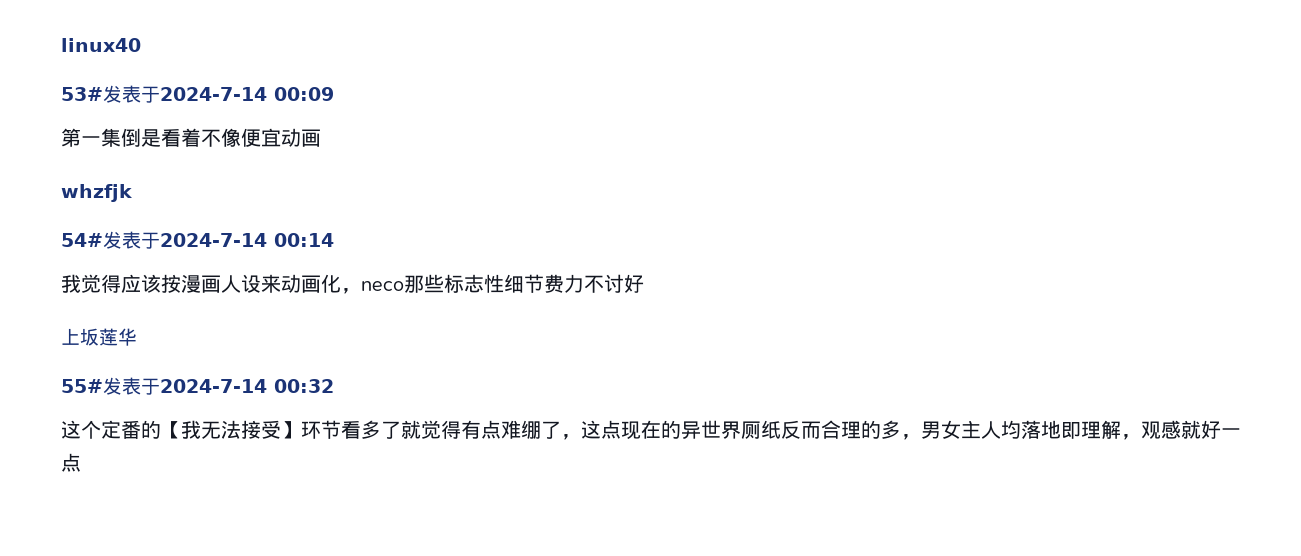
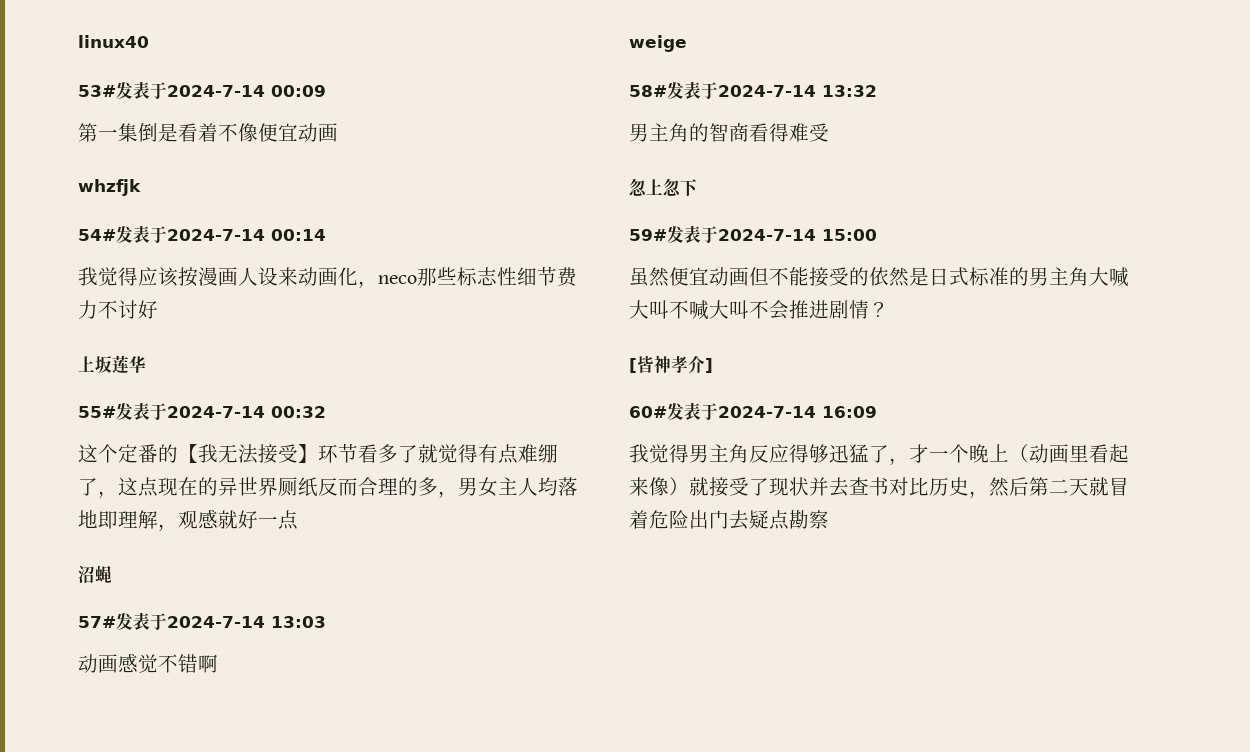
(81, 462) none -> [78,565,112,583] [78,612,326,630] [78,654,218,673] [629,35,687,52] [629,81,877,99] [629,123,829,142] [629,178,697,196] [629,225,877,243] [629,267,1129,287] [629,300,889,320] [629,355,713,373] [629,402,877,420] [629,444,1129,465] [629,477,1129,498] [629,510,829,530] // 沼蝇 // 57#发表于2024-7-14 13:03 // 动画感觉不错啊 // weige // 58#发表于2024-7-14 13:32 // 男主角的智商看得难受 // 忽上忽下 // 59#发表于2024-7-14 15:00 // 虽然便宜动画但不能接受的依然是日式标准的男主角大喊大叫不喊大叫不会推进剧情？ // [皆神孝介] // 60#发表于2024-7-14 16:09 // 我觉得男主角反应得够迅猛了，才一个晚上（动画里看起来像）就接受了现状并去查书对比历史，然后第二天就冒着危险出门去疑点勘察

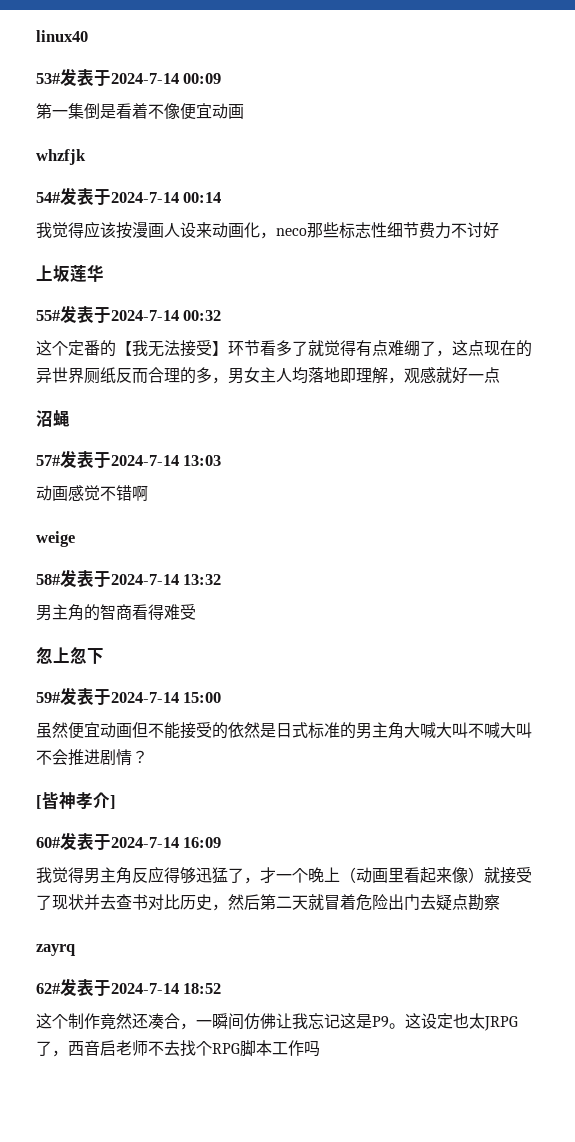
(829, 519) none -> [36,944,76,956] [36,978,222,996] [36,1013,518,1031] [36,1040,320,1057] // zayrq // 62#发表于2024-7-14 18:52 // 这个制作竟然还凑合，一瞬间仿佛让我忘记这是P9。这设定也太JRPG了，西音启老师不去找个RPG脚本工作吗

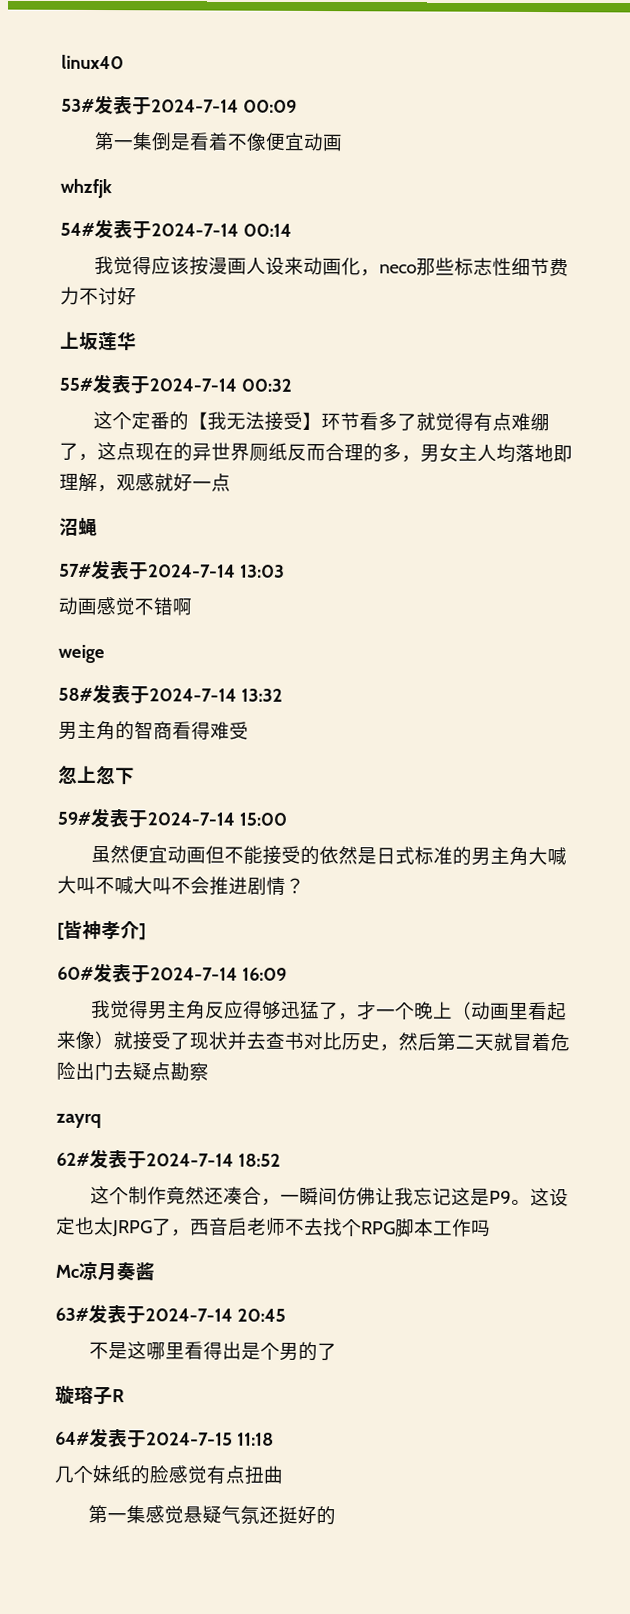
(320, 1048) none -> [55,1261,155,1282] [55,1303,286,1324] [89,1341,338,1362] [55,1385,125,1406] [55,1427,274,1448] [54,1464,284,1485] [88,1504,337,1526] // Mc凉月奏酱 // 63#发表于2024-7-14 20:45 // 不是这哪里看得出是个男的了 // 璇瑢子R // 64#发表于2024-7-15 11:18 // 几个妹纸的脸感觉有点扭曲 // 第一集感觉悬疑气氛还挺好的

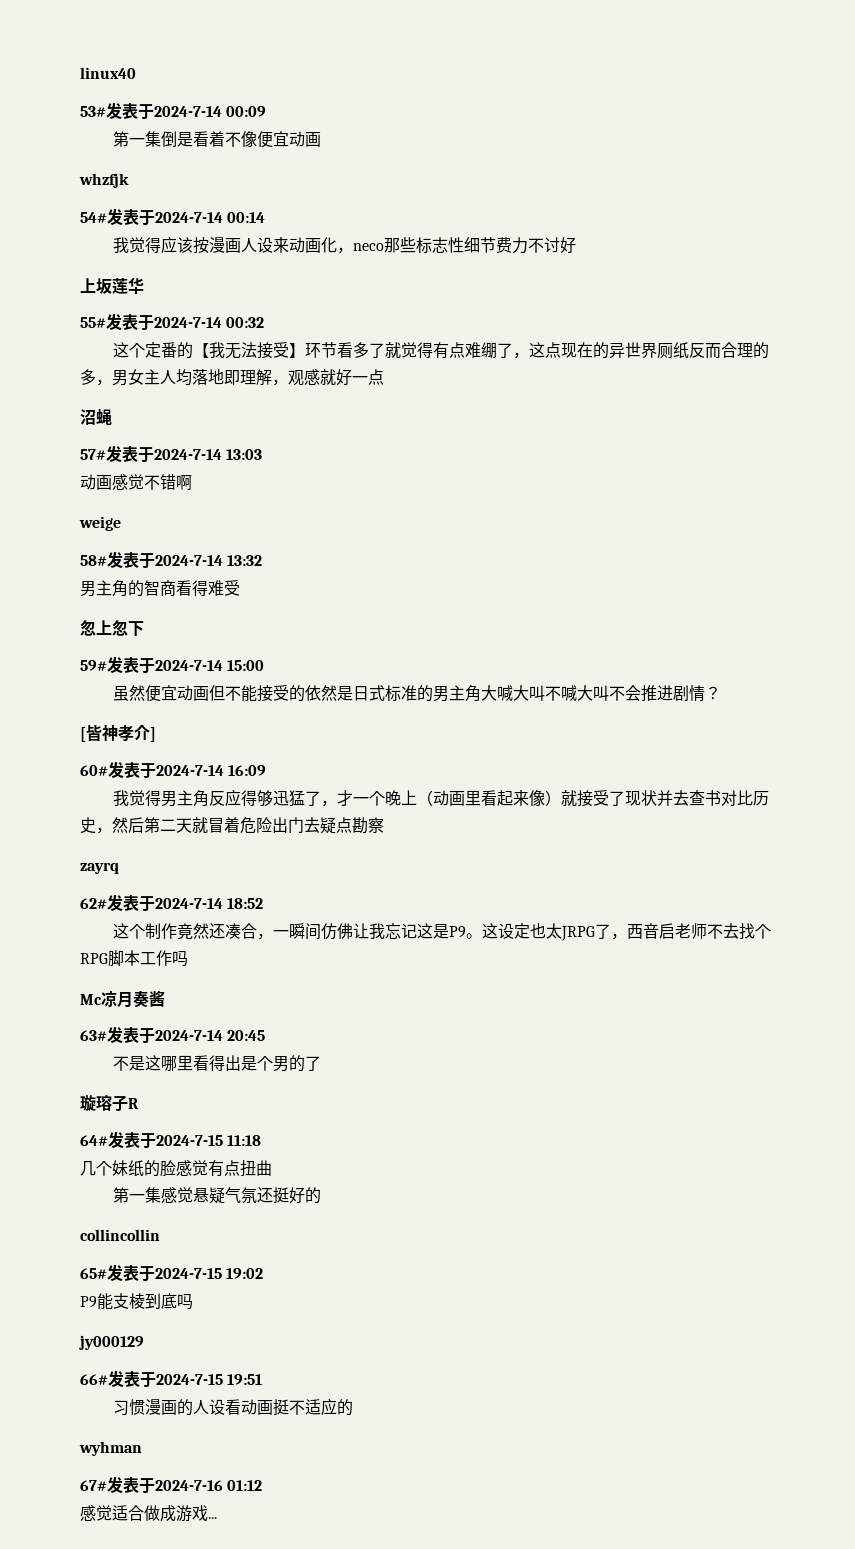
(337, 1516) none -> [80,1229,160,1241] [80,1264,264,1282] [80,1293,193,1310] [79,1335,144,1350] [80,1370,263,1388] [112,1398,353,1416] [79,1441,142,1456] [80,1476,263,1494] [80,1505,217,1522] // collincollin // 65#发表于2024-7-15 19:02 // P9能支棱到底吗 // jy000129 // 66#发表于2024-7-15 19:51 // 习惯漫画的人设看动画挺不适应的 // wyhman // 67#发表于2024-7-16 01:12 // 感觉适合做成游戏...

